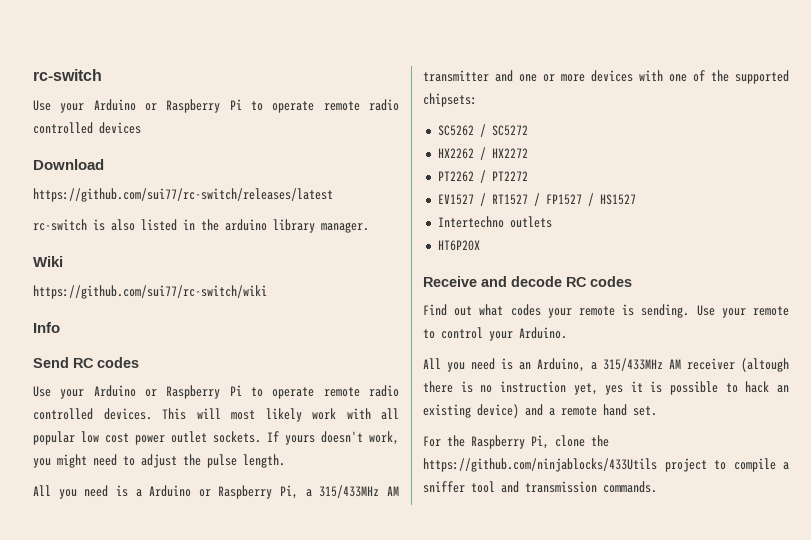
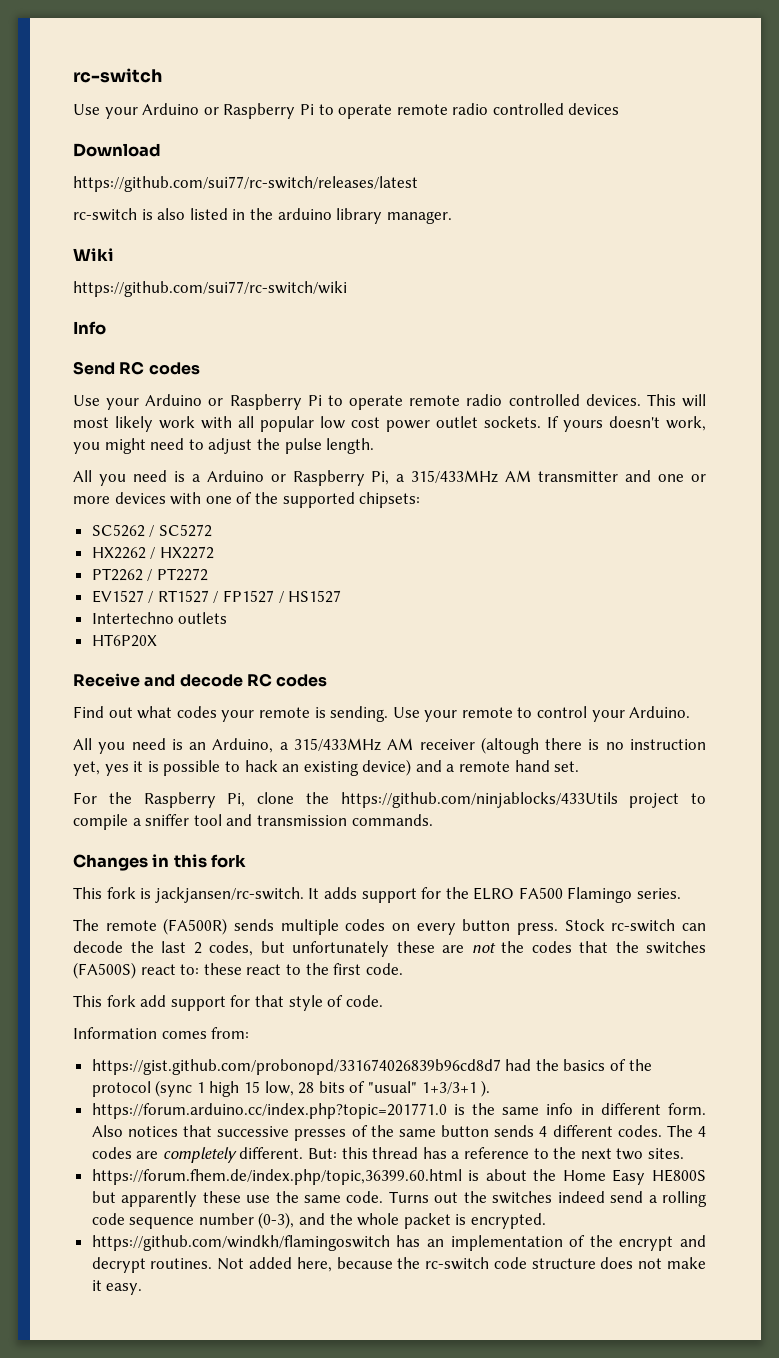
(657, 487) none -> [73,854,247,871] [73,887,682,903] [73,918,706,935] [73,941,706,957] [73,962,403,979] [73,995,383,1011] [73,1027,250,1039] [91,1059,652,1075] [91,1080,491,1097] [91,1103,706,1119] [91,1125,706,1141] [91,1147,684,1163] [91,1169,706,1185] [91,1191,707,1207] [91,1212,547,1229] [91,1235,706,1251] [91,1257,706,1273] [91,1280,143,1295] // Changes in this fork // This fork is jackjansen/rc-switch. It adds support for the ELRO FA500 Flamingo series. // The remote (FA500R) sends multiple codes on every button press. Stock rc-switch can decode the last 2 codes, but unfortunately these are not the codes that the switches (FA500S) react to: these react to the first code. // This fork add support for that style of code. // Information comes from: // https://gist.github.com/probonopd/331674026839b96cd8d7 had the basics of the protocol (sync 1 high 15 low, 28 bits of "usual" 1+3/3+1 ). // https://forum.arduino.cc/index.php?topic=201771.0 is the same info in different form. Also notices that successive presses of the same button sends 4 different codes. The 4 codes are completely different. But: this thread has a reference to the next two sites. // https://forum.fhem.de/index.php/topic,36399.60.html is about the Home Easy HE800S but apparently these use the same code. Turns out the switches indeed send a rolling code sequence number (0-3), and the whole packet is encrypted. // https://github.com/windkh/flamingoswitch has an implementation of the encrypt and decrypt routines. Not added here, because the rc-switch code structure does not make it easy.

